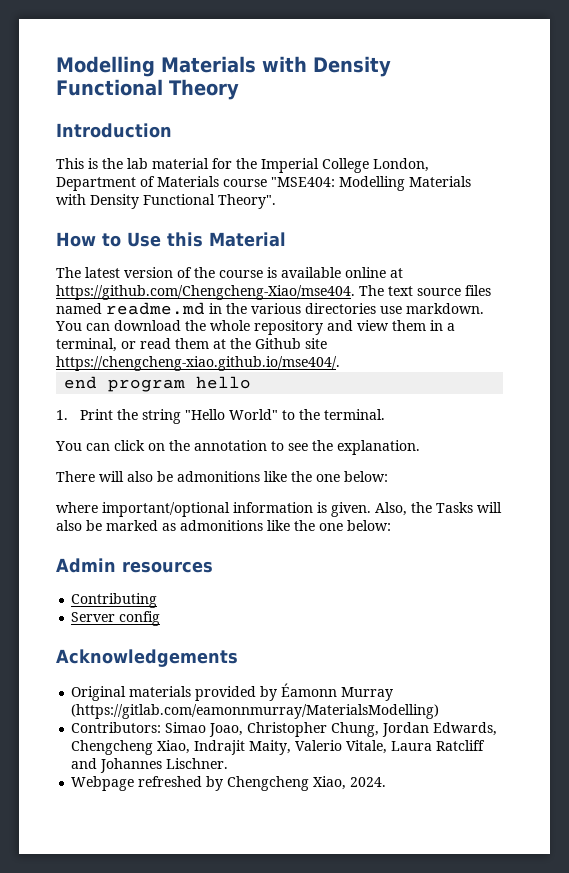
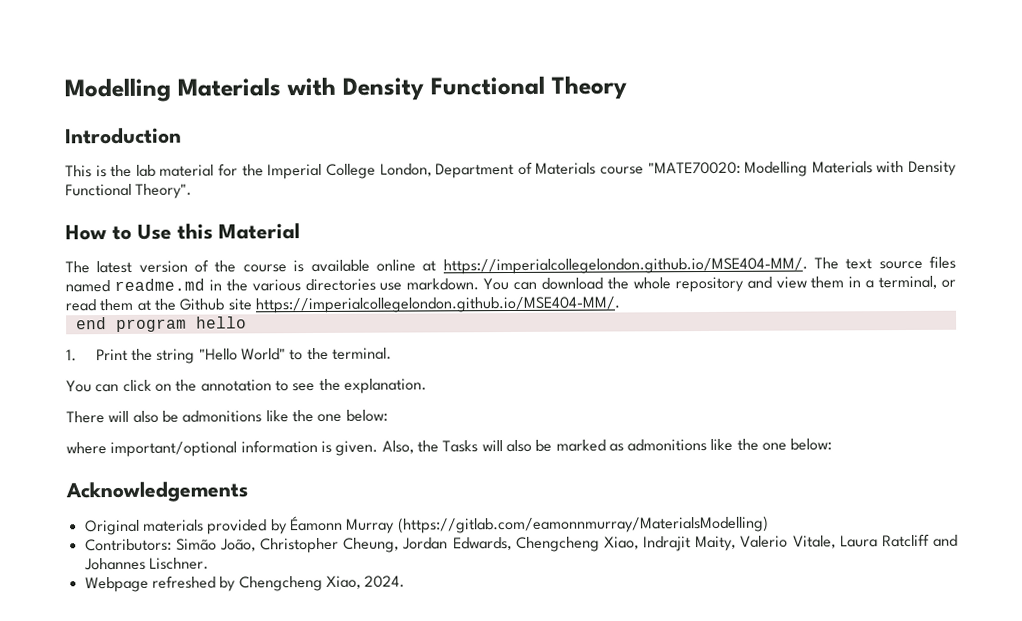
[271,177,335,187] "MSE404: -> [647,161,741,175] "MATE70020:
[56,285,355,300] https://github.com/Chengcheng-Xiao/mse404. -> [442,257,808,275] https://imperialcollegelondon.github.io/MSE404-MM/.
[56,356,340,371] https://chengcheng-xiao.github.io/mse404/. -> [254,296,621,314] https://imperialcollegelondon.github.io/MSE404-MM/.
[56,558,213,573] [71,593,158,608] [71,611,161,626] // Admin resources // Contributing // Server config -> (833, 444) none
[165,722,380,737] Simao Joao, Christopher Chung, -> [175,537,400,554] Simão João, Christopher Cheung,

